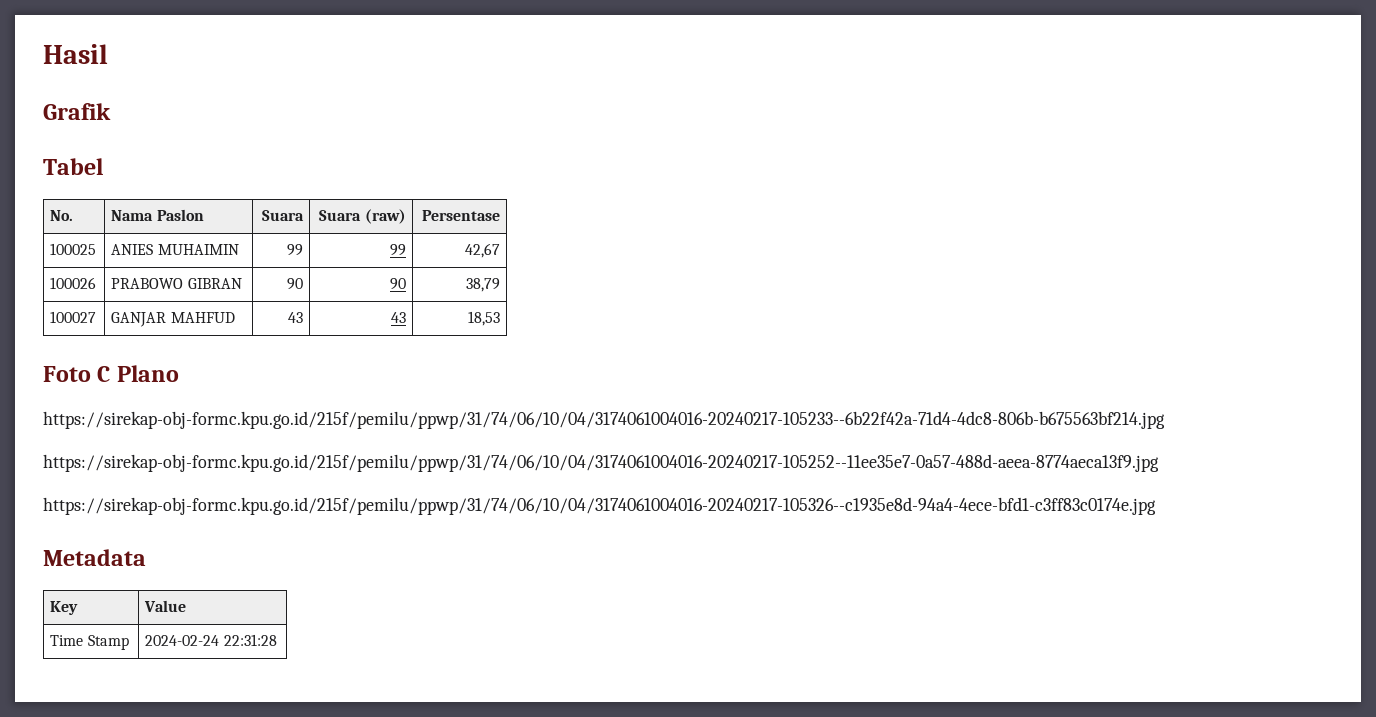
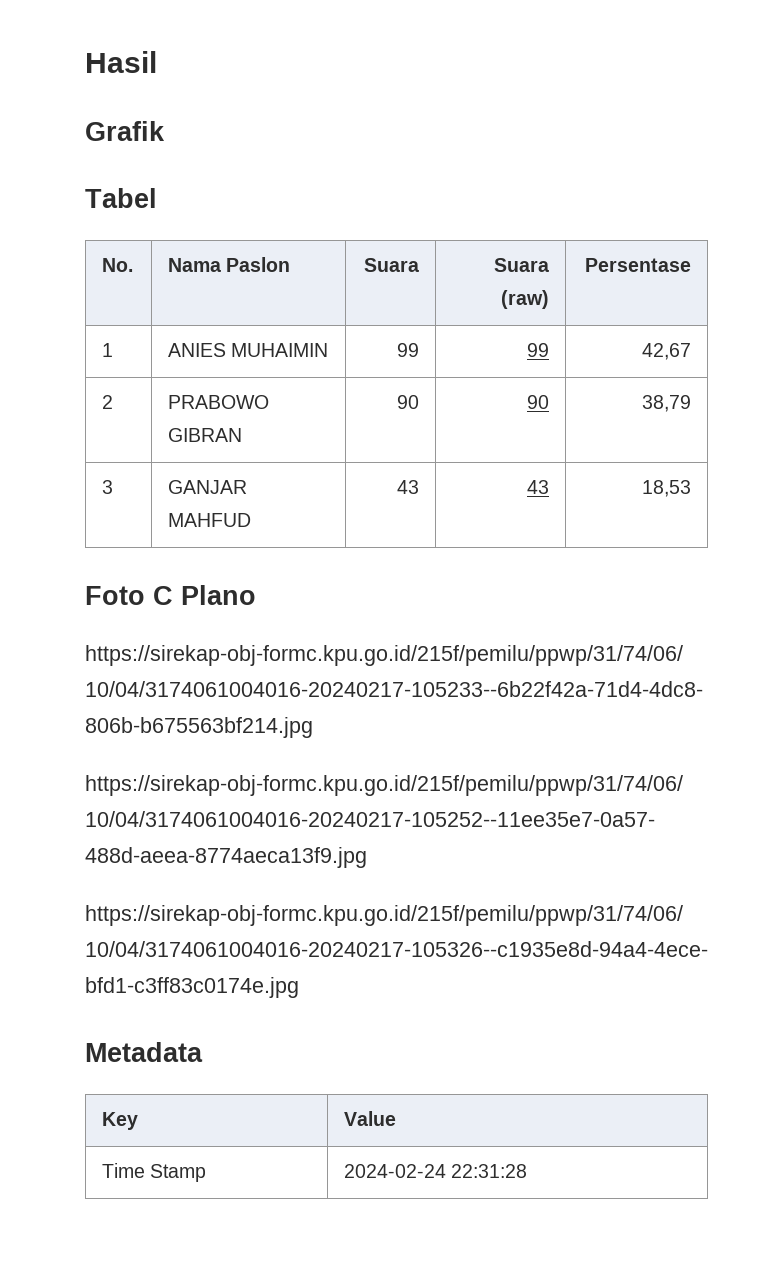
[50,243,97,255] 100025 -> [102,343,114,357] 1
[50,277,97,289] 100026 -> [102,395,114,409] 2
[50,311,97,323] 100027 -> [102,480,114,494] 3

